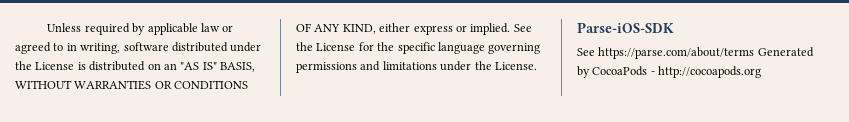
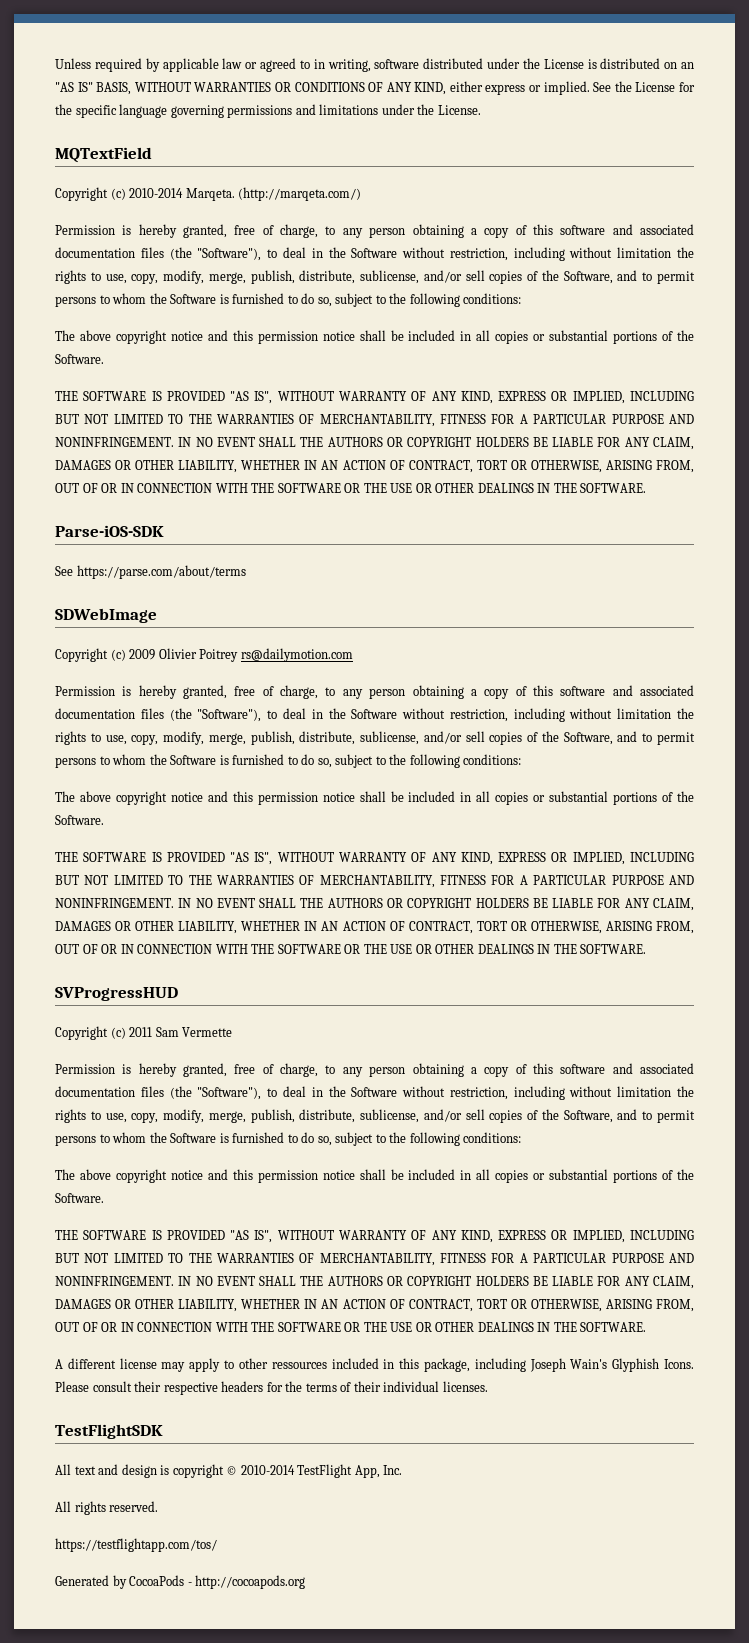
[577,22,674,33] [577,47,755,59] Parse-iOS-SDK // See https://parse.com/about/terms -> [55,147,152,163] [55,187,362,201] [55,224,695,238] [55,247,695,261] [55,270,695,284] [55,293,522,307] [55,330,695,344] [55,354,104,364] [55,391,694,404] [55,414,694,427] [55,437,695,450] [55,460,694,473] [55,483,647,493] [55,525,164,537] [55,565,246,579] [55,608,157,623] [55,648,353,662] [55,685,695,699] [55,708,695,722] [55,731,695,745] [55,754,522,768] [55,791,695,805] [55,815,104,825] [55,852,694,865] [55,875,694,888] [55,898,695,911] [55,921,694,934] [55,944,647,954] [55,987,178,1001] [55,1026,233,1040] [55,1063,695,1077] [55,1086,695,1100] [55,1109,695,1123] [55,1132,522,1146] [55,1169,695,1183] [55,1193,104,1203] [55,1230,694,1243] [55,1253,694,1266] [55,1276,695,1289] [55,1299,694,1312] [55,1322,647,1332] [55,1358,694,1372] [55,1381,488,1395] [55,1424,163,1439] [55,1464,403,1478] [55,1501,159,1515] [55,1538,217,1552] MQTextField // Copyright (c) 2010-2014 Marqeta. (http://marqeta.com/) // Permission is hereby granted, free of charge, to any person obtaining a copy of this software and associated documentation files (the "Software"), to deal in the Software without restriction, including without limitation the rights to use, copy, modify, merge, publish, distribute, sublicense, and/or sell copies of the Software, and to permit persons to whom the Software is furnished to do so, subject to the following conditions: // The above copyright notice and this permission notice shall be included in all copies or substantial portions of the Software. // THE SOFTWARE IS PROVIDED "AS IS", WITHOUT WARRANTY OF ANY KIND, EXPRESS OR IMPLIED, INCLUDING BUT NOT LIMITED TO THE WARRANTIES OF MERCHANTABILITY, FITNESS FOR A PARTICULAR PURPOSE AND NONINFRINGEMENT. IN NO EVENT SHALL THE AUTHORS OR COPYRIGHT HOLDERS BE LIABLE FOR ANY CLAIM, DAMAGES OR OTHER LIABILITY, WHETHER IN AN ACTION OF CONTRACT, TORT OR OTHERWISE, ARISING FROM, OUT OF OR IN CONNECTION WITH THE SOFTWARE OR THE USE OR OTHER DEALINGS IN THE SOFTWARE. // Parse-iOS-SDK // See https://parse.com/about/terms // SDWebImage // Copyright (c) 2009 Olivier Poitrey rs@dailymotion.com // Permission is hereby granted, free of charge, to any person obtaining a copy of this software and associated documentation files (the "Software"), to deal in the Software without restriction, including without limitation the rights to use, copy, modify, merge, publish, distribute, sublicense, and/or sell copies of the Software, and to permit persons to whom the Software is furnished to do so, subject to the following conditions: // The above copyright notice and this permission notice shall be included in all copies or substantial portions of the Software. // THE SOFTWARE IS PROVIDED "AS IS", WITHOUT WARRANTY OF ANY KIND, EXPRESS OR IMPLIED, INCLUDING BUT NOT LIMITED TO THE WARRANTIES OF MERCHANTABILITY, FITNESS FOR A PARTICULAR PURPOSE AND NONINFRINGEMENT. IN NO EVENT SHALL THE AUTHORS OR COPYRIGHT HOLDERS BE LIABLE FOR ANY CLAIM, DAMAGES OR OTHER LIABILITY, WHETHER IN AN ACTION OF CONTRACT, TORT OR OTHERWISE, ARISING FROM, OUT OF OR IN CONNECTION WITH THE SOFTWARE OR THE USE OR OTHER DEALINGS IN THE SOFTWARE. // SVProgressHUD // Copyright (c) 2011 Sam Vermette // Permission is hereby granted, free of charge, to any person obtaining a copy of this software and associated documentation files (the "Software"), to deal in the Software without restriction, including without limitation the rights to use, copy, modify, merge, publish, distribute, sublicense, and/or sell copies of the Software, and to permit persons to whom the Software is furnished to do so, subject to the following conditions: // The above copyright notice and this permission notice shall be included in all copies or substantial portions of the Software. // THE SOFTWARE IS PROVIDED "AS IS", WITHOUT WARRANTY OF ANY KIND, EXPRESS OR IMPLIED, INCLUDING BUT NOT LIMITED TO THE WARRANTIES OF MERCHANTABILITY, FITNESS FOR A PARTICULAR PURPOSE AND NONINFRINGEMENT. IN NO EVENT SHALL THE AUTHORS OR COPYRIGHT HOLDERS BE LIABLE FOR ANY CLAIM, DAMAGES OR OTHER LIABILITY, WHETHER IN AN ACTION OF CONTRACT, TORT OR OTHERWISE, ARISING FROM, OUT OF OR IN CONNECTION WITH THE SOFTWARE OR THE USE OR OTHER DEALINGS IN THE SOFTWARE. // A different license may apply to other ressources included in this package, including Joseph Wain's Glyphish Icons. Please consult their respective headers for the terms of their individual licenses. // TestFlightSDK // All text and design is copyright © 2010-2014 TestFlight App, Inc. // All rights reserved. // https://testflightapp.com/tos/ //

